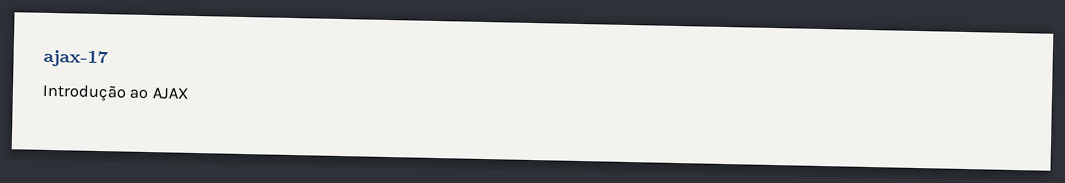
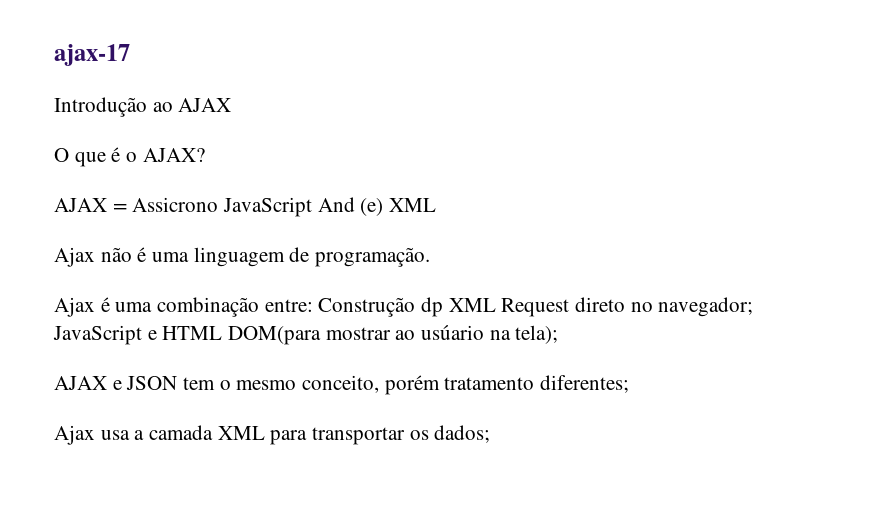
(190, 93) none -> [54,147,205,167] [54,197,437,217] [54,247,431,267] [54,297,754,317] [53,325,559,345] [54,375,630,395] [54,425,491,445] // O que é o AJAX? // AJAX = Assicrono JavaScript And (e) XML // Ajax não é uma linguagem de programação. // Ajax é uma combinação entre: Construção dp XML Request direto no navegador; JavaScript e HTML DOM(para mostrar ao usúario na tela); // AJAX e JSON tem o mesmo conceito, porém tratamento diferentes; // Ajax usa a camada XML para transportar os dados;

